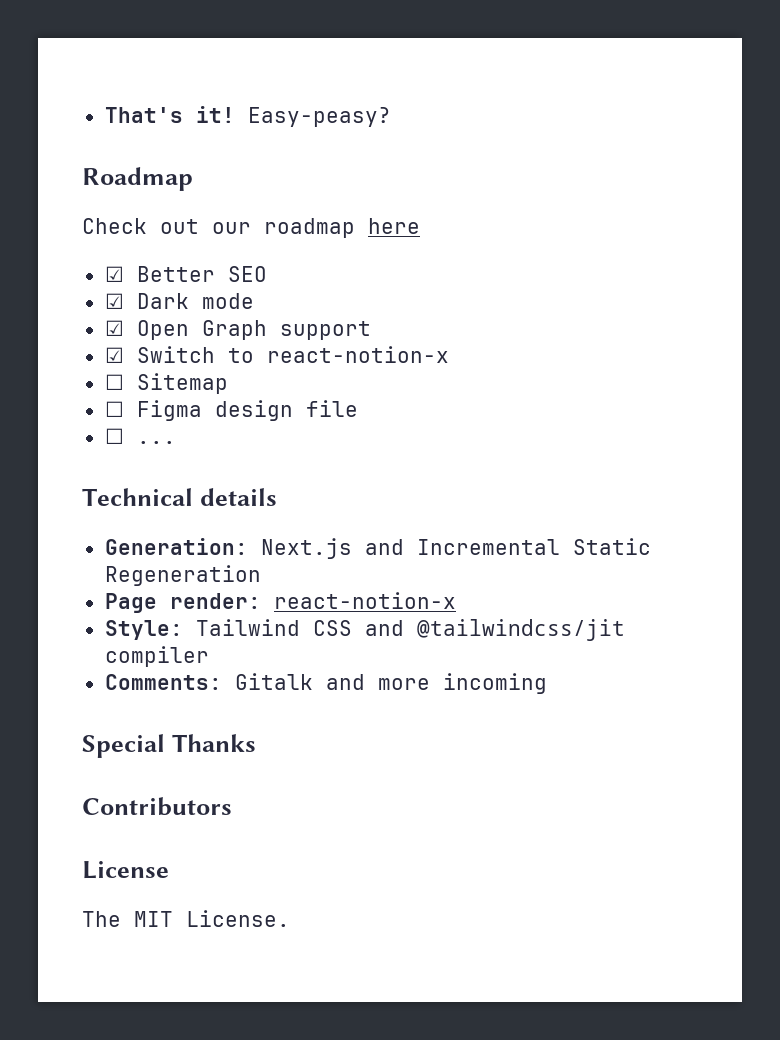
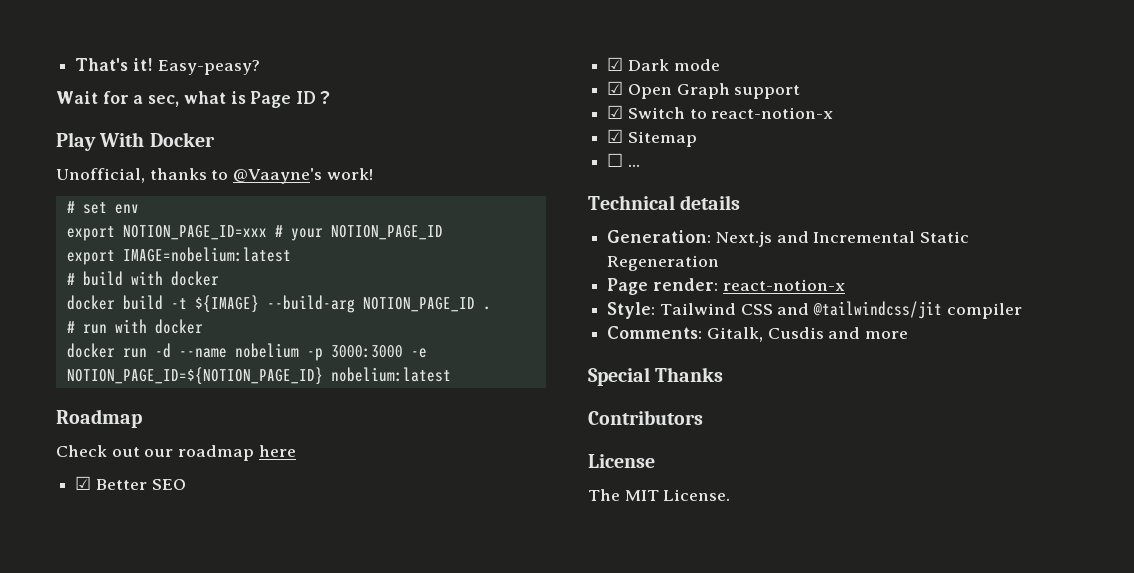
(391, 117) none -> [56,90,335,108] [56,132,215,151] [56,168,373,184] [66,201,139,214] [66,225,443,241] [66,247,291,265] [66,271,219,286] [66,295,491,313] [66,319,203,334] [66,343,427,361] [66,367,451,385] // Wait for a sec, what is Page ID？ // Play With Docker // Unofficial, thanks to @Vaayne's work! // # set env // export NOTION_PAGE_ID=xxx # your NOTION_PAGE_ID // export IMAGE=nobelium:latest // # build with docker // docker build -t ${IMAGE} --build-arg NOTION_PAGE_ID . // # run with docker // docker run -d --name nobelium -p 3000:3000 -e NOTION_PAGE_ID=${NOTION_PAGE_ID} nobelium:latest
[104,374,124,390] ☐ -> [607,129,624,143] ☑
[104,400,358,421] // ☐ Figma design file -> (697, 139) none
[234,673,313,690] Gitalk -> [706,327,824,342] Gitalk, Cusdis
[442,673,547,694] incoming -> (909, 335) none

